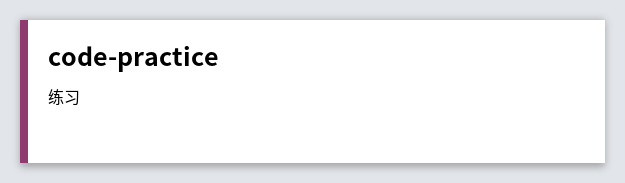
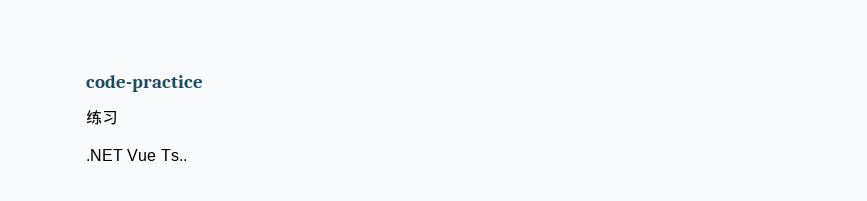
(80, 98) none -> [86,149,187,161] // .NET Vue Ts..

